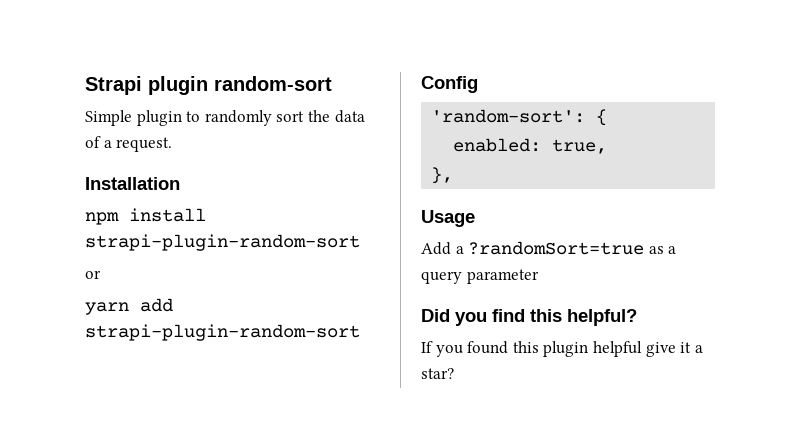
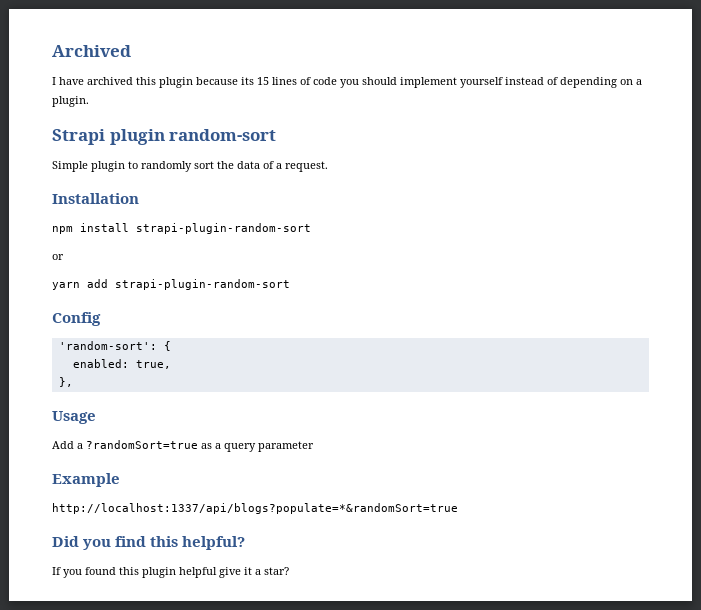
(85, 85) none -> [52,45,131,57] [52,77,642,88] [52,96,89,107] Archived // I have archived this plugin because its 15 lines of code you should implement yourself instead of depending on a plugin. //
(539, 276) none -> [52,473,120,487] [52,503,458,514] // Example // http://localhost:1337/api/blogs?populate=*&randomSort=true

